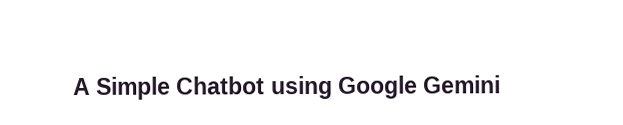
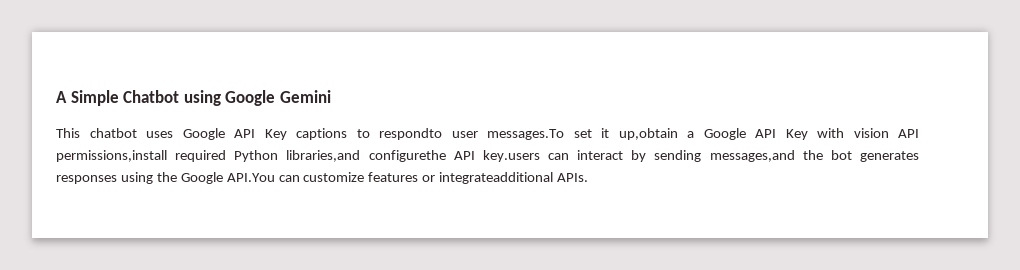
(502, 84) none -> [56,128,919,140] [56,150,919,162] [56,172,589,184] // This chatbot uses Google API Key captions to respondto user messages.To set it up,obtain a Google API Key with vision API permissions,install required Python libraries,and configurethe API key.users can interact by sending messages,and the bot generates responses using the Google API.You can customize features or integrateadditional APIs.

